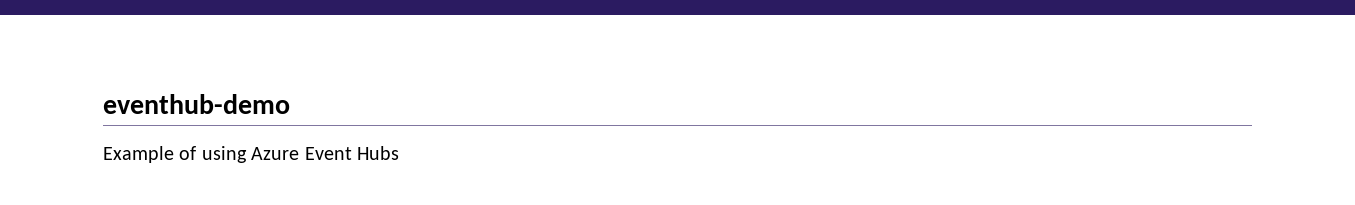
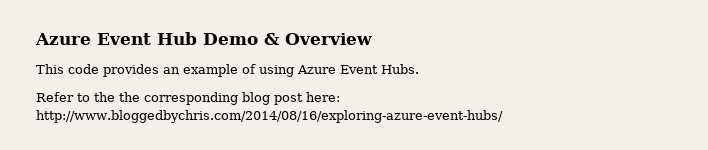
[103,94,290,114] [103,146,399,163] eventhub-demo // Example of using Azure Event Hubs -> [35,32,372,45] [36,64,419,77] [36,92,340,105] [36,110,503,123] Azure Event Hub Demo & Overview // This code provides an example of using Azure Event Hubs. // Refer to the the corresponding blog post here: http://www.bloggedbychris.com/2014/08/16/exploring-azure-event-hubs/

